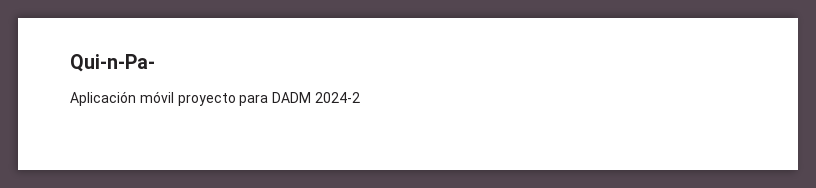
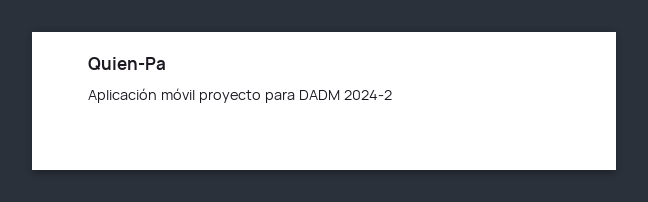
[70,54,155,72] Qui-n-Pa- -> [88,57,166,71] Quien-Pa

